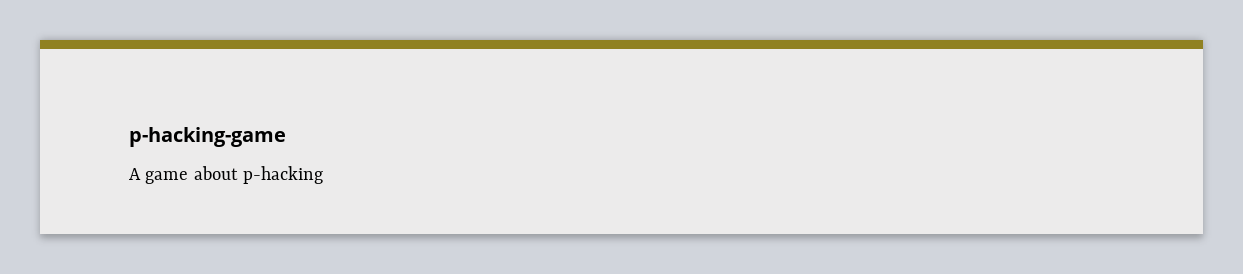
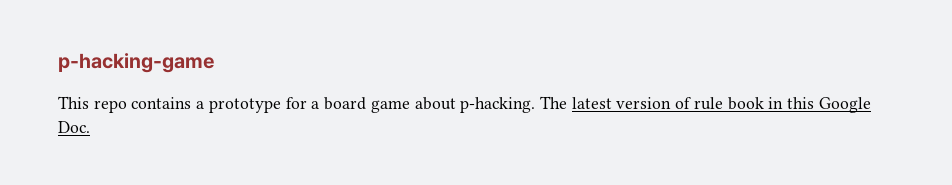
[129,166,323,184] A game about p-hacking -> [58,96,871,113] [58,121,90,133] This repo contains a prototype for a board game about p-hacking. The latest version of rule book in this Google Doc.

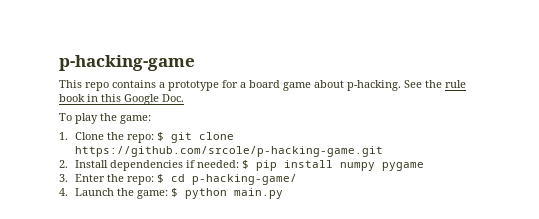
[539,96,692,109] The latest version of -> [404,80,442,88] See the
(90, 127) none -> [59,113,151,124] [59,132,234,143] [74,146,383,157] [59,160,424,171] [59,174,297,185] [59,188,283,199] // To play the game: // 1. Clone the repo: $ git clone https://github.com/srcole/p-hacking-game.git // 2. Install dependencies if needed: $ pip install numpy pygame // 3. Enter the repo: $ cd p-hacking-game/ // 4. Launch the game: $ python main.py

